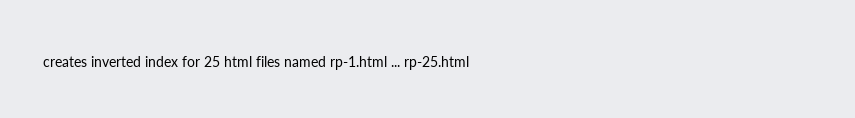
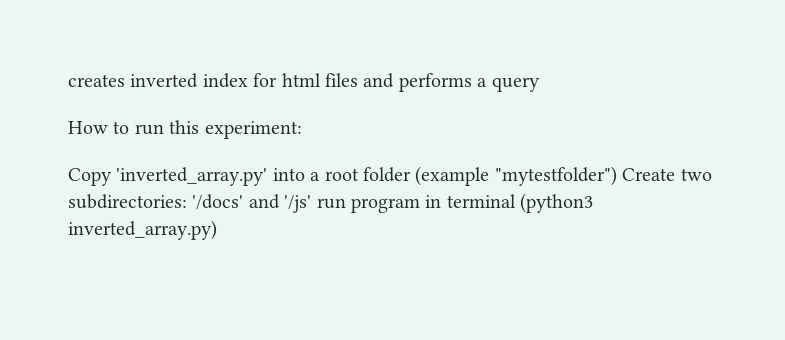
[204,56,220,67] 25 -> (278, 80) none
[284,56,469,70] named rp-1.html ... rp-25.html -> [363,73,540,92] [68,120,302,139] [68,166,712,186] [68,193,594,213] [68,220,217,240] and performs a query // How to run this experiment: // Copy 'inverted_array.py' into a root folder (example "mytestfolder") Create two subdirectories: '/docs' and '/js' run program in terminal (python3 inverted_array.py)

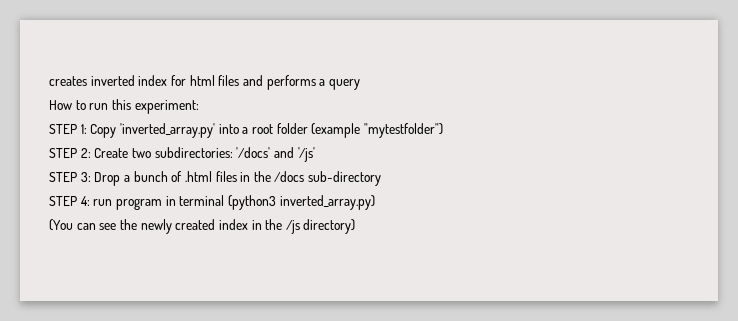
(302, 130) none -> [49,124,87,134] STEP 1:
(617, 176) none -> [49,148,91,158] // STEP 2:
(312, 204) none -> [49,171,382,186] [49,196,90,206] // STEP 3: Drop a bunch of .html files in the /docs sub-directory // STEP 4:
(217, 230) none -> [49,219,356,234] // (You can see the newly created index in the /js directory)

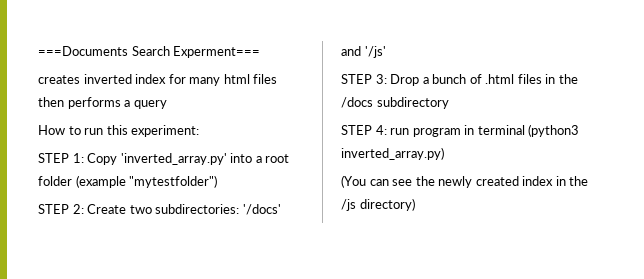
(49, 81) none -> [38,46,261,58] ===Documents Search Experment=== //
(186, 80) none -> [189,77,221,86] many
[242,75,263,86] and -> [38,97,64,107] then
[308,171,382,186] sub-directory -> [376,97,449,109] subdirectory

